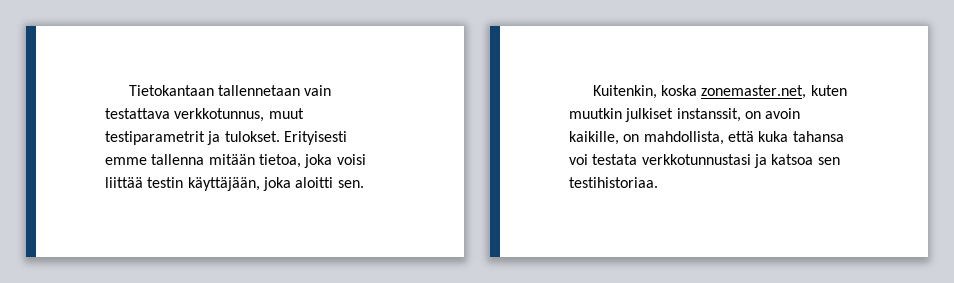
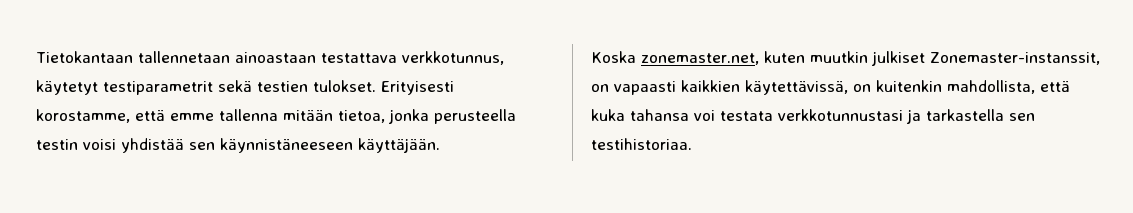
[304,85,332,96] vain -> [235,52,316,63] ainoastaan
[268,108,304,119] [105,131,347,145] [105,154,366,168] [105,177,364,191] [592,85,847,99] [569,108,801,122] [569,131,640,145] muut testiparametrit ja tulokset. Erityisesti emme tallenna mitään tietoa, joka voisi liittää testin käyttäjään, joka aloitti sen. // Kuitenkin, koska zonemaster.net, kuten muutkin julkiset instanssit, on avoin kaikille, on -> [36,80,454,95] [36,109,516,124] [36,138,440,153] [591,51,1100,66] [591,80,942,95] käytetyt testiparametrit sekä testien tulokset. Erityisesti korostamme, että emme tallenna mitään tietoa, jonka perusteella testin voisi yhdistää sen käynnistäneeseen käyttäjään. // Koska zonemaster.net, kuten muutkin julkiset Zonemaster-instanssit, on vapaasti kaikkien käytettävissä, on kuitenkin
[771,154,814,165] katsoa -> [926,109,1004,121] tarkastella

